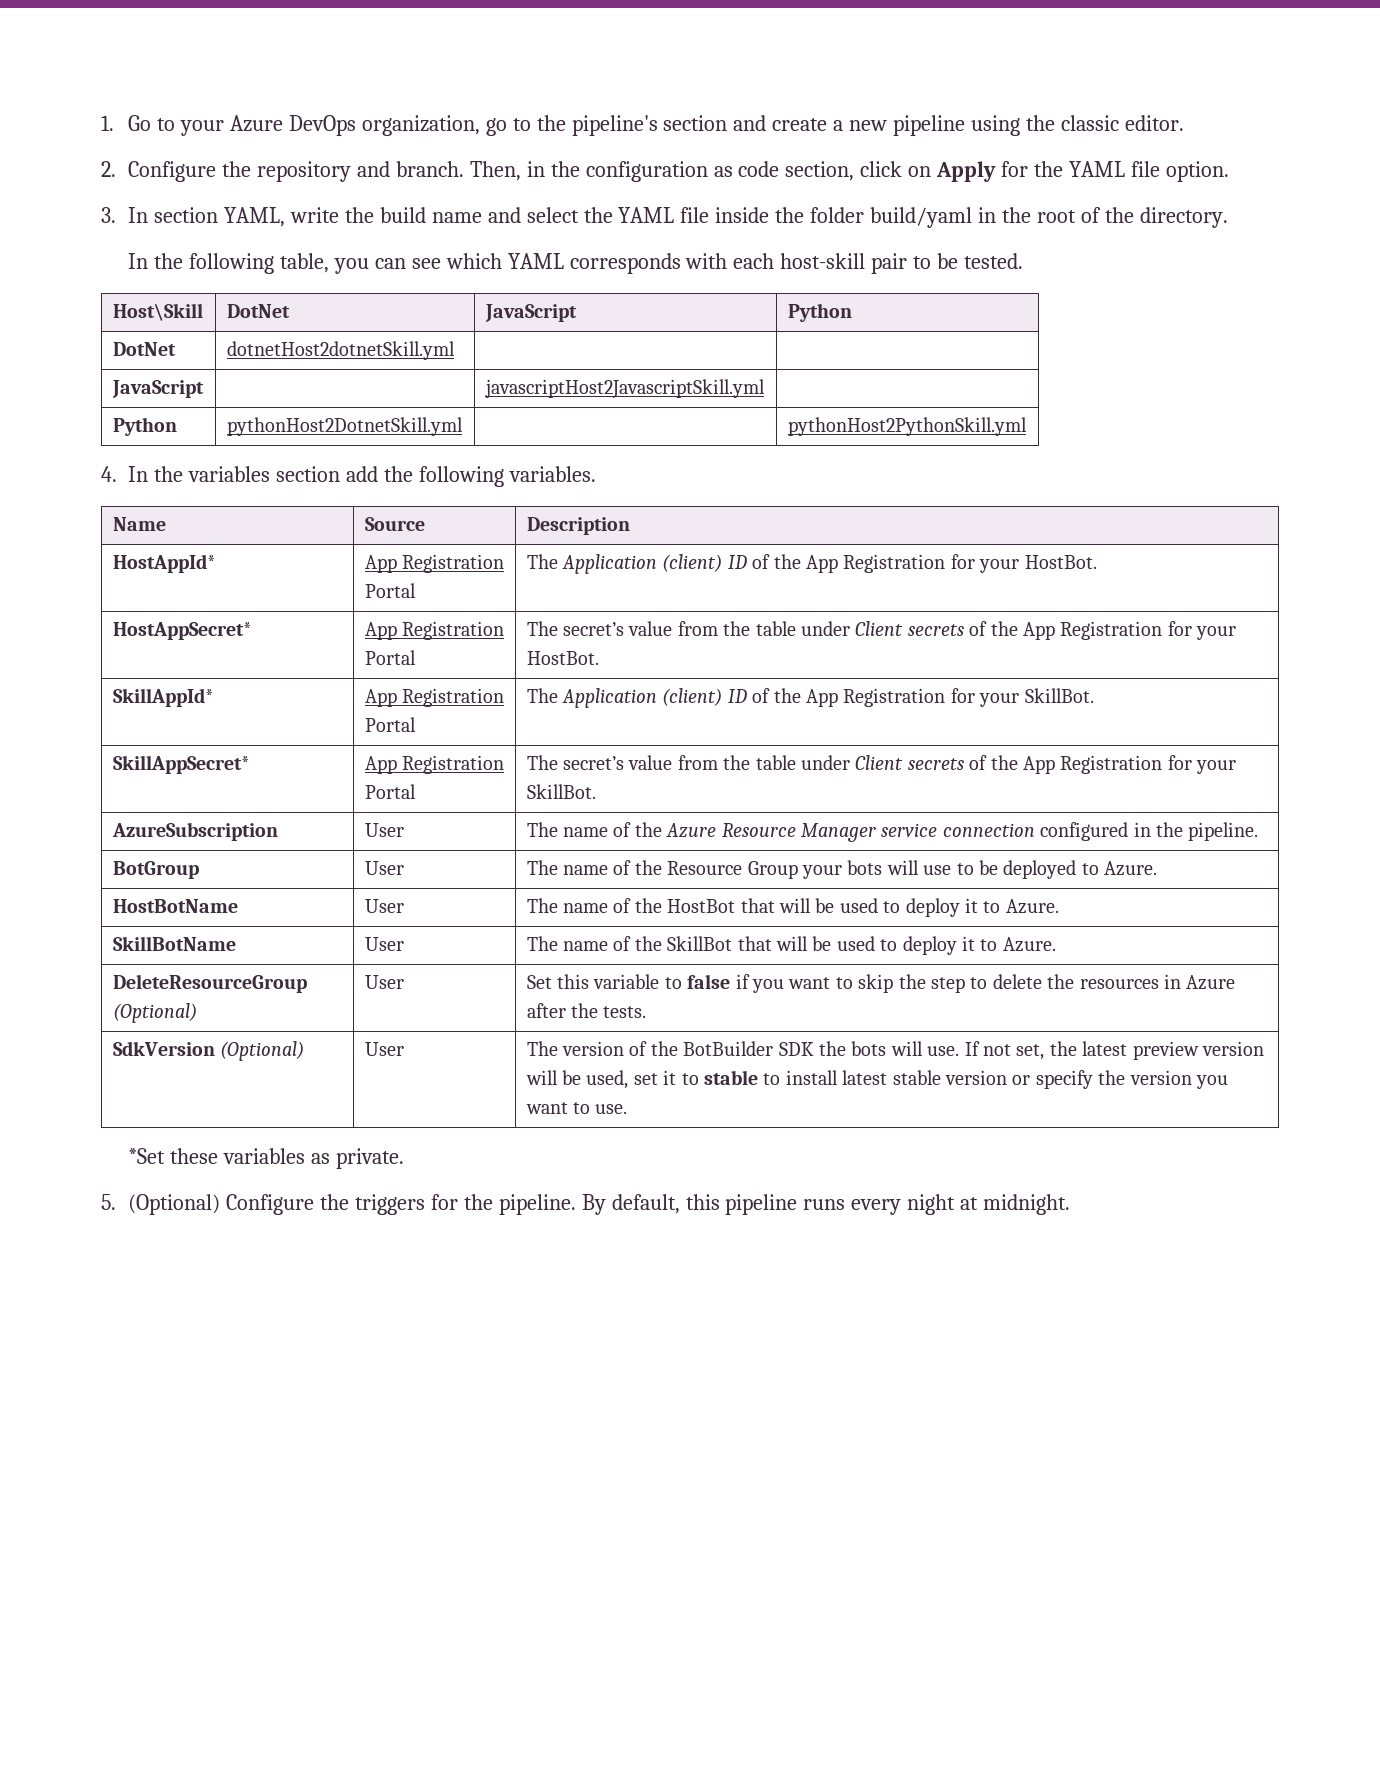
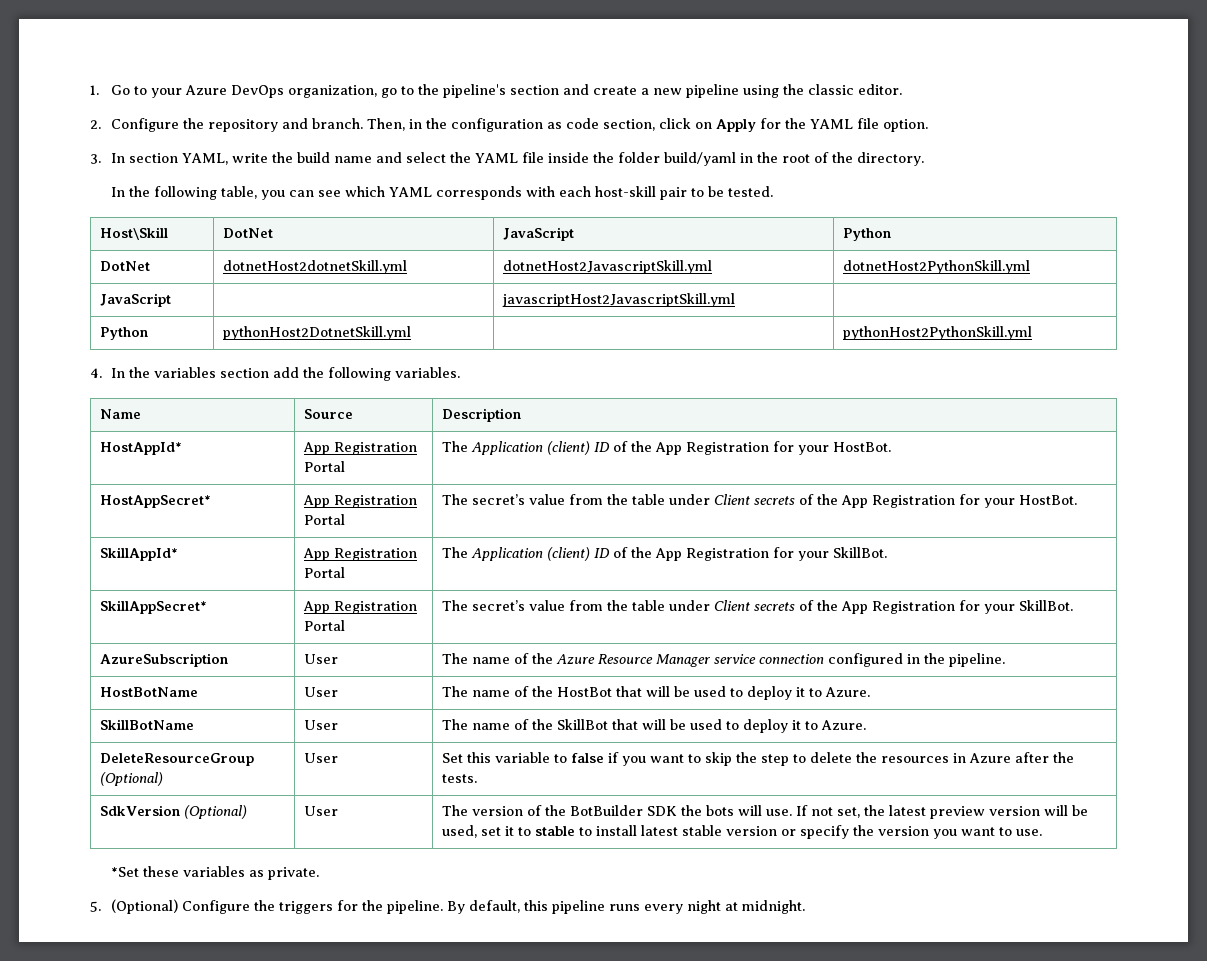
(455, 350) | -> [502,260,712,274] [842,260,1030,274] dotnetHost2JavascriptSkill.yml | dotnetHost2PythonSkill.yml
[112,861,199,879] [364,861,404,875] [526,860,1158,879] // BotGroup | User | The name of the Resource Group your bots will use to be deployed to Azure. -> (1005, 660) none

